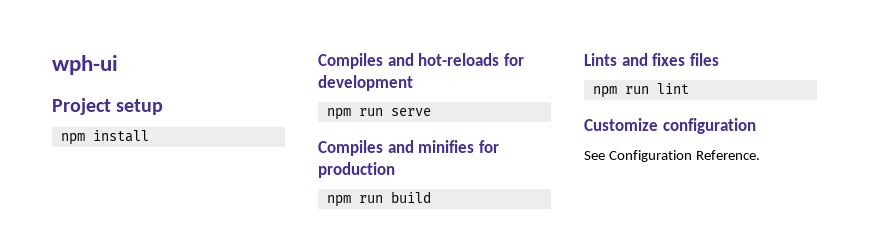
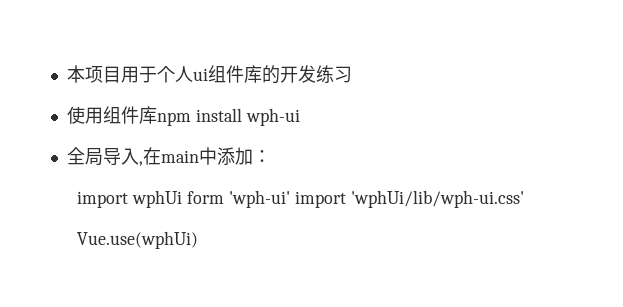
[52,55,118,75] [52,98,164,115] [60,130,149,145] [318,53,524,69] [318,75,413,91] [326,108,431,120] [318,140,499,156] [318,162,395,178] [326,191,431,207] [584,53,719,66] [592,83,689,98] [584,118,756,134] [584,150,760,162] wph-ui // Project setup // npm install // Compiles and hot-reloads for development // npm run serve // Compiles and minifies for production // npm run build // Lints and fixes files // npm run lint // Customize configuration // See Configuration Reference. -> [66,65,352,84] [66,106,300,126] [66,147,271,166] [77,190,524,208] [77,231,199,249] 本项目用于个人ui组件库的开发练习 // 使用组件库npm install wph-ui // 全局导入,在main中添加： // import wphUi form 'wph-ui' import 'wphUi/lib/wph-ui.css' // Vue.use(wphUi)

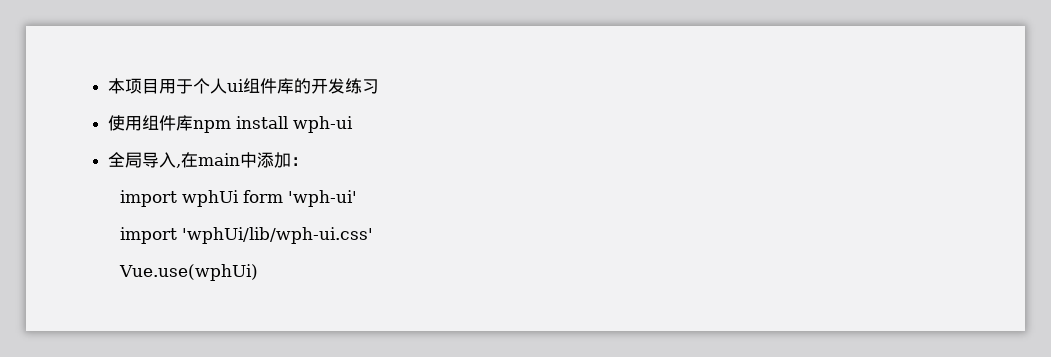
(290, 199) none -> (357, 198) //

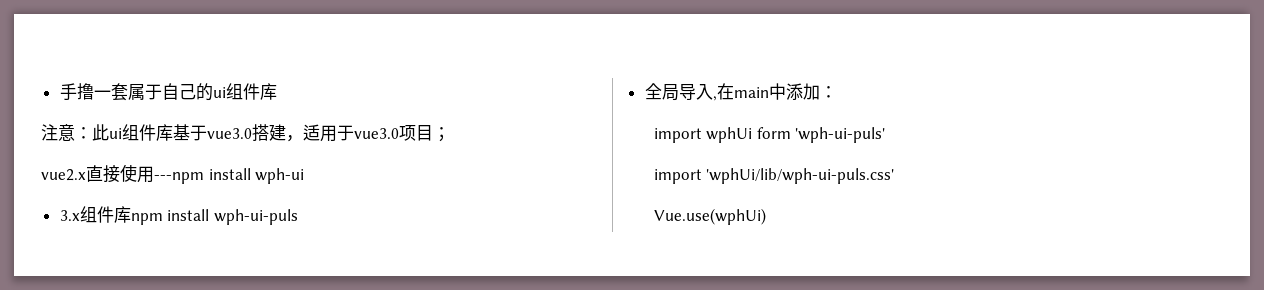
[108,78,380,94] [108,115,143,131] 本项目用于个人ui组件库的开发练习 // 使用 -> [59,83,277,101] [41,124,450,142] [41,164,305,184] [59,210,80,221] 手撸一套属于自己的ui组件库 // 注意：此ui组件库基于vue3.0搭建，适用于vue3.0项目； // vue2.x直接使用---npm install wph-ui // 3.x
[293,116,354,133] wph-ui -> [213,209,298,225] wph-ui-puls
[287,190,357,207] [119,227,373,244] 'wph-ui' // import 'wphUi/lib/wph-ui.css' -> [795,127,886,143] [653,168,895,184] 'wph-ui-puls' // import 'wphUi/lib/wph-ui-puls.css'

